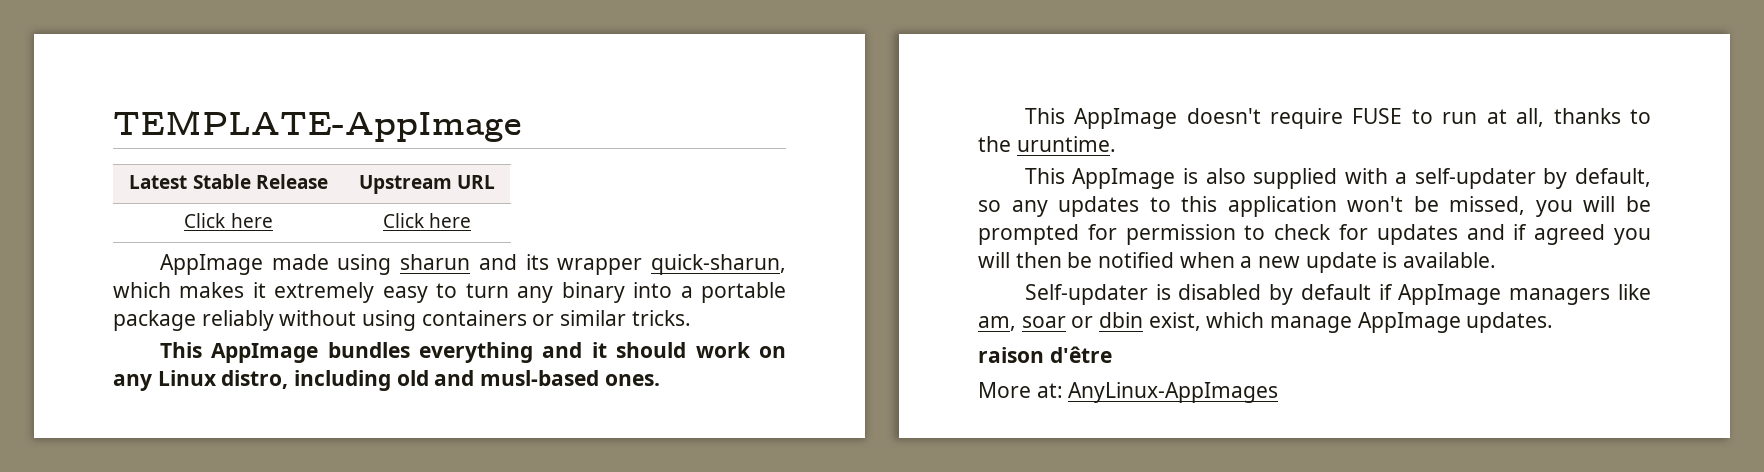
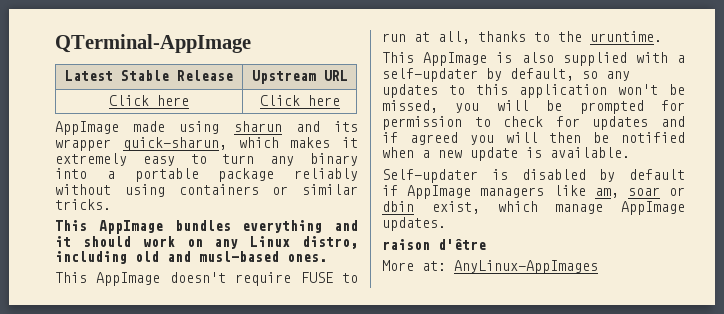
[113,110,521,142] TEMPLATE-AppImage -> [55,34,251,53] QTerminal-AppImage

